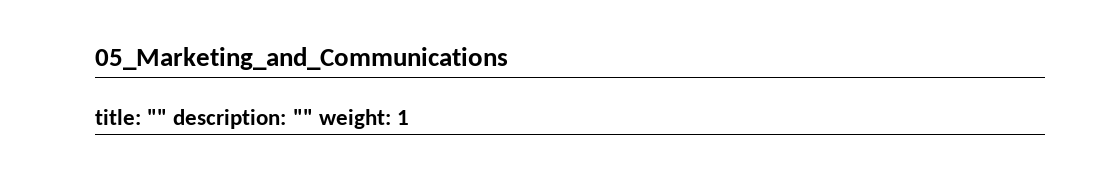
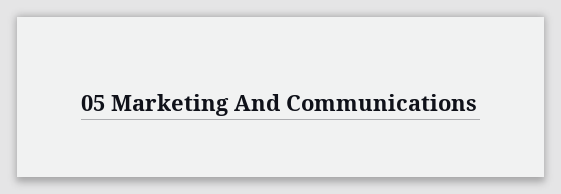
[95,47,508,70] [95,109,410,129] 05_Marketing_and_Communications // title: "" description: "" weight: 1 -> [81,94,477,116] 05 Marketing And Communications

